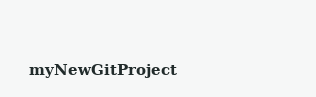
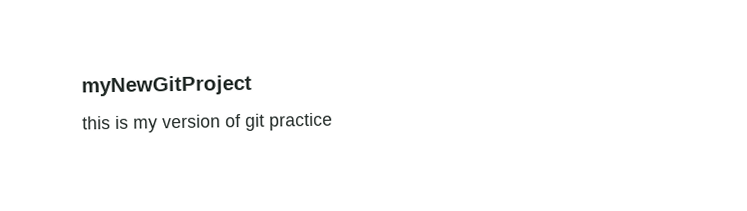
(177, 71) none -> [82,112,333,133] // this is my version of git practice

